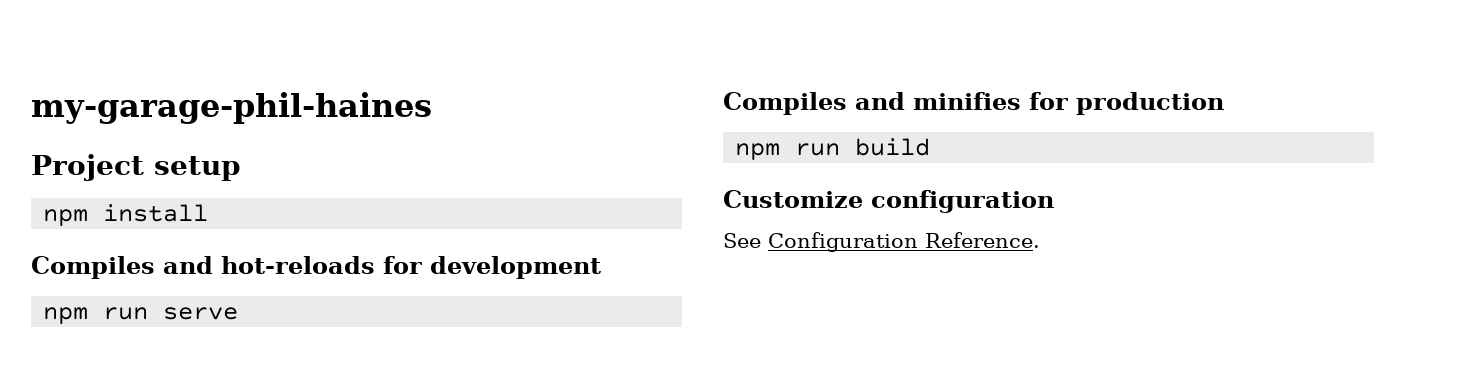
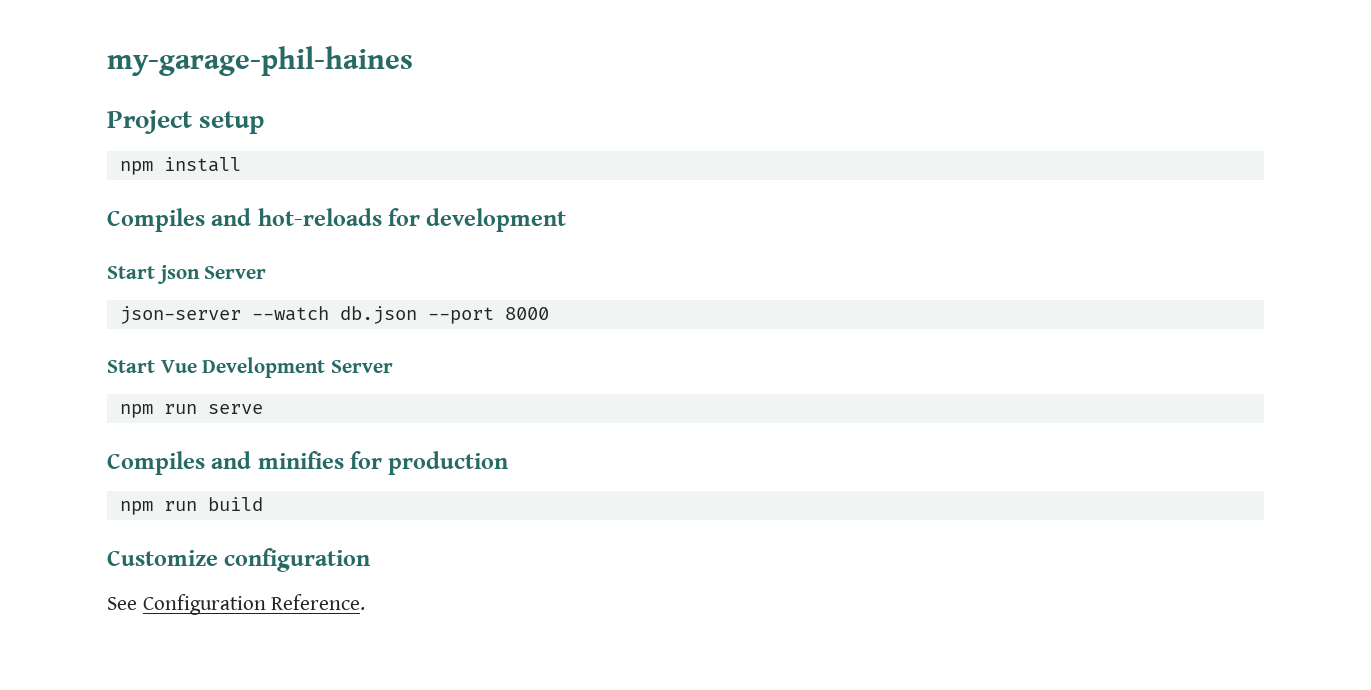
(601, 267) none -> [107,265,267,284] [119,306,549,324] [107,357,394,378] // Start json Server // json-server --watch db.json --port 8000 // Start Vue Development Server

